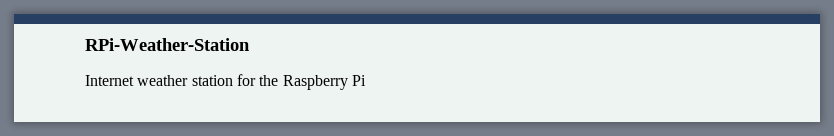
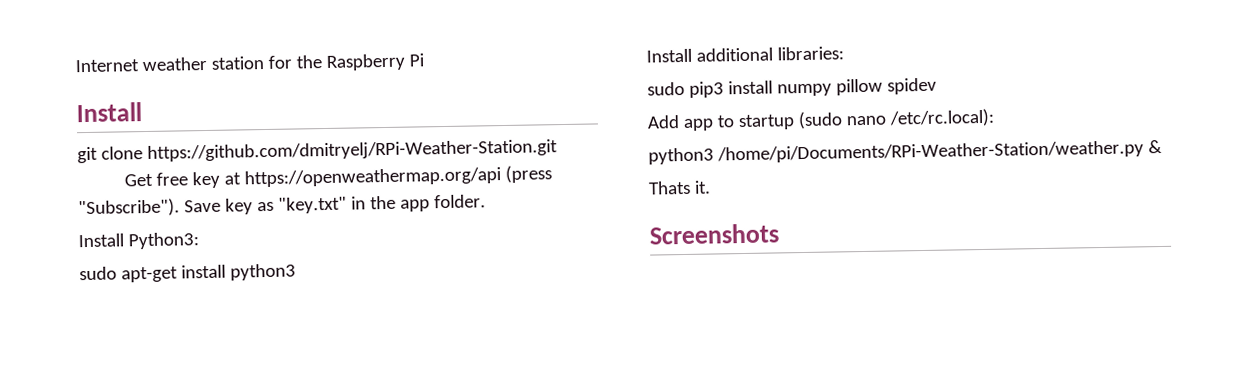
[85,38,250,51] RPi-Weather-Station // -> (75, 66) none
(366, 80) none -> [76,102,142,123] [77,139,558,164] [124,165,553,189] [78,194,486,218] [78,232,199,250] [79,263,296,283] [646,46,844,63] [647,77,937,98] [647,108,995,132] [648,139,1162,165] [648,180,711,195] [649,223,779,245] // Install // git clone https://github.com/dmitryelj/RPi-Weather-Station.git // Get free key at https://openweathermap.org/api (press "Subscribe"). Save key as "key.txt" in the app folder. // Install Python3: // sudo apt-get install python3 // Install additional libraries: // sudo pip3 install numpy pillow spidev // Add app to startup (sudo nano /etc/rc.local): // python3 /home/pi/Documents/RPi-Weather-Station/weather.py & // Thats it. // Screenshots

